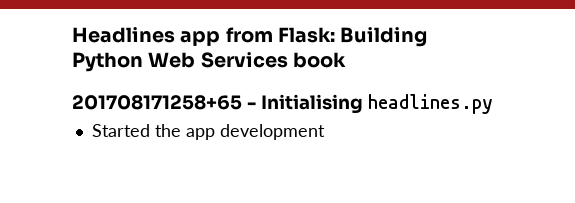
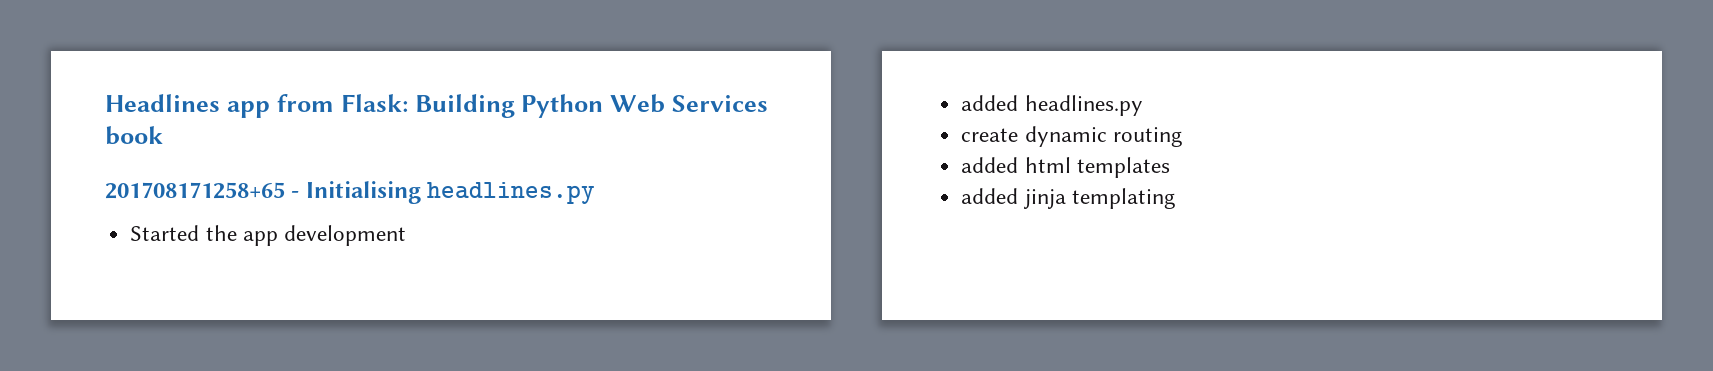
(325, 132) none -> [961,95,1143,116] [961,126,1182,147] [961,157,1170,178] [961,188,1175,209] // added headlines.py // create dynamic routing // added html templates // added jinja templating

